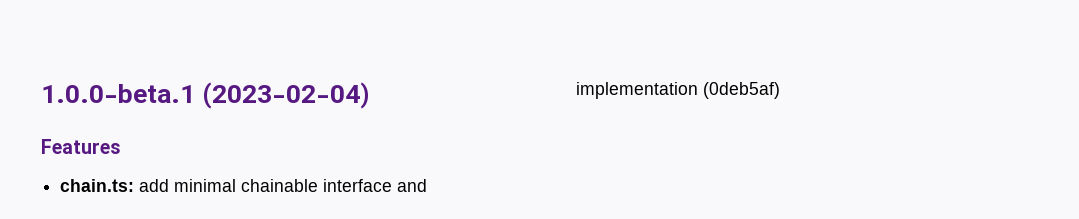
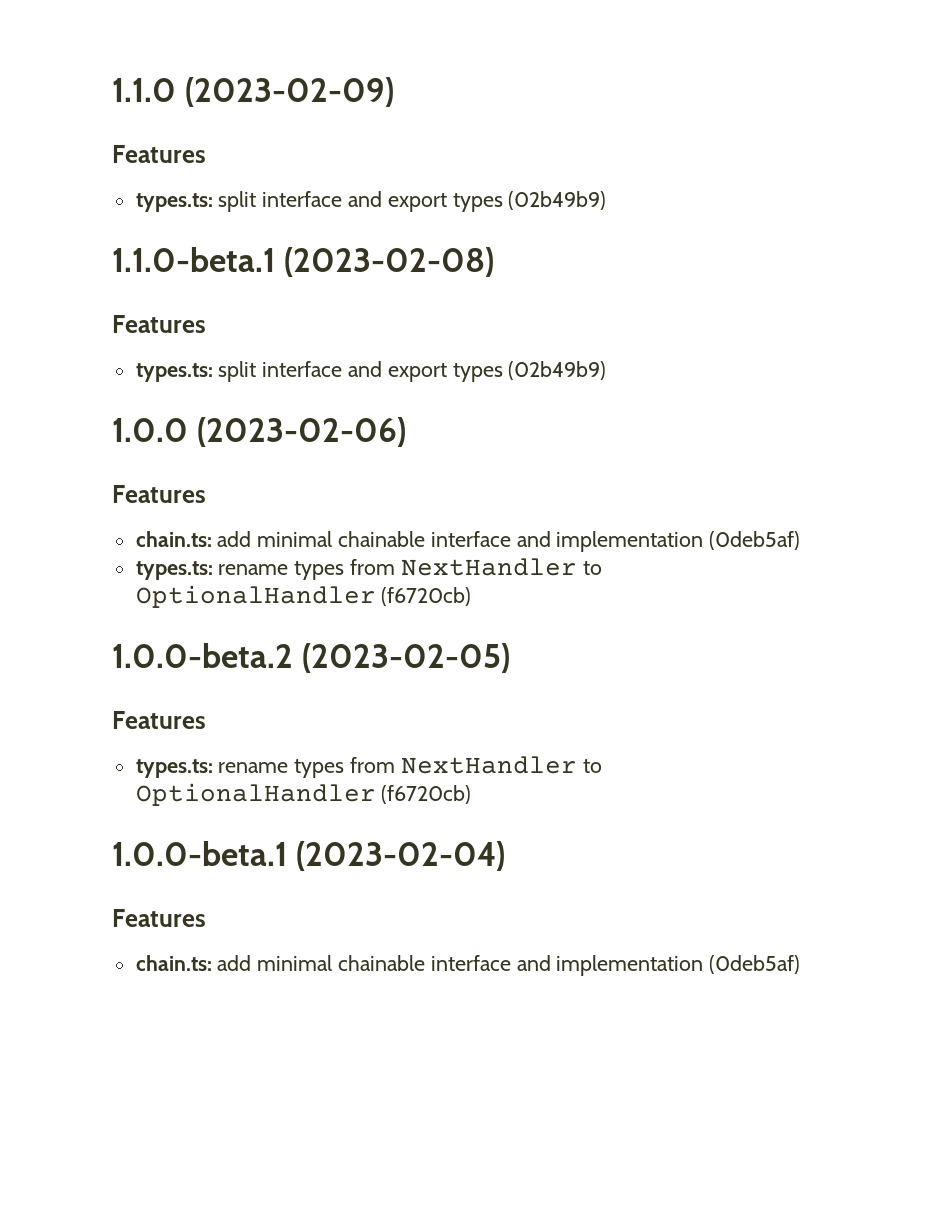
(41, 93) none -> [112,77,395,107] [112,145,206,163] [135,191,607,212] [112,247,495,277] [112,315,206,333] [135,361,607,382] [112,417,407,447] [112,485,206,503] [135,531,801,552] [135,558,602,580] [135,585,472,608] [112,643,511,673] [112,711,206,729] [135,756,602,778] [135,783,472,806] 1.1.0 (2023-02-09) // Features // types.ts: split interface and export types (02b49b9) // 1.1.0-beta.1 (2023-02-08) // Features // types.ts: split interface and export types (02b49b9) // 1.0.0 (2023-02-06) // Features // chain.ts: add minimal chainable interface and implementation (0deb5af) // types.ts: rename types from NextHandler to OptionalHandler (f6720cb) // 1.0.0-beta.2 (2023-02-05) // Features // types.ts: rename types from NextHandler to OptionalHandler (f6720cb) //

